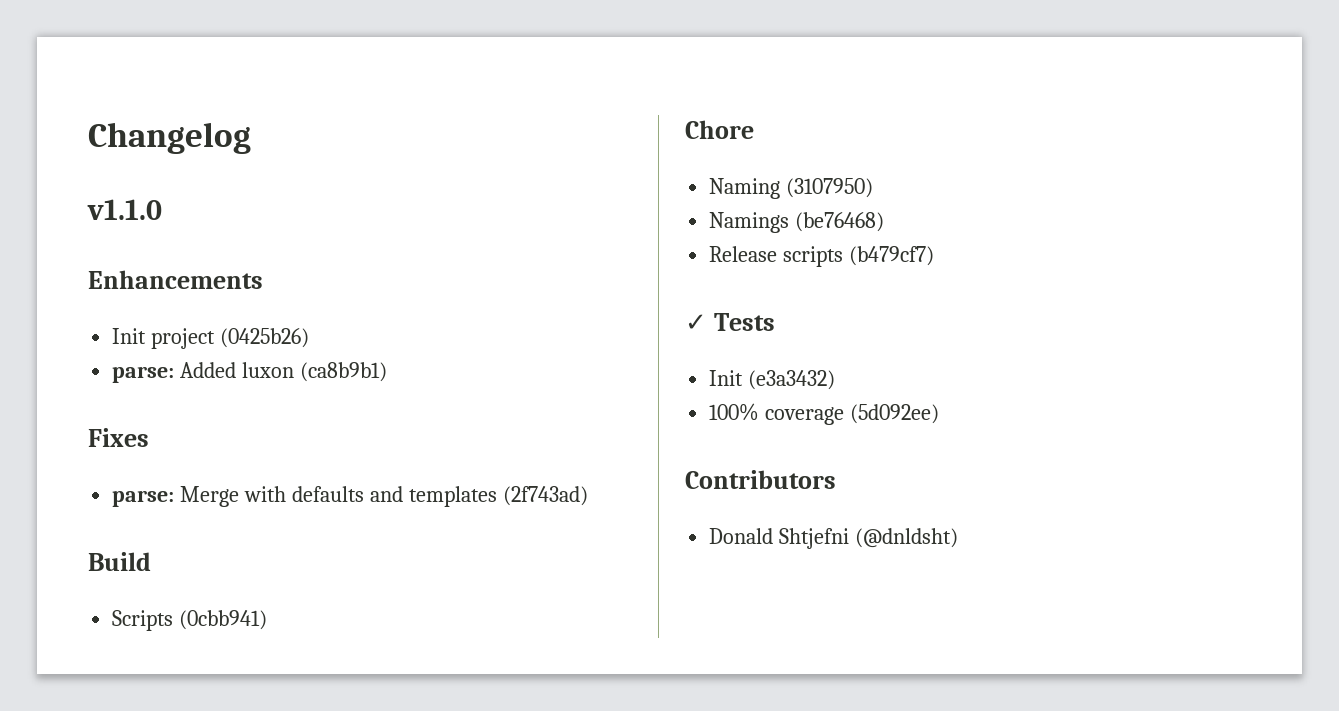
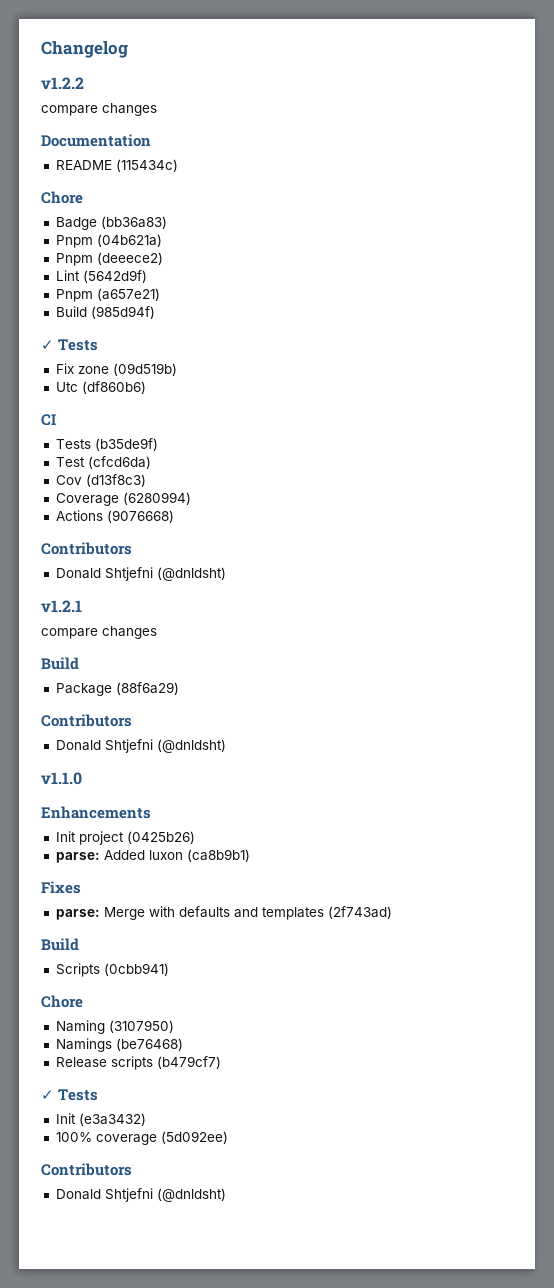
(251, 138) none -> [41,77,84,89] [41,103,157,116] [41,134,151,147] [55,159,178,172] [41,191,83,204] [55,216,167,230] [55,234,162,248] [55,252,163,266] [55,270,147,283] [55,288,160,302] [55,306,155,319] [41,339,99,351] [55,363,177,376] [55,381,146,394] [41,414,56,426] [55,438,158,451] [55,456,151,469] [55,474,146,487] [55,492,191,506] [55,510,174,523] [41,542,132,555] [55,567,226,581] [41,600,82,612] [41,626,157,639] [41,657,79,670] [55,682,179,696] [41,714,132,727] [55,739,226,753] // v1.2.2 // compare changes // Documentation // README (115434c) // Chore // Badge (bb36a83) // Pnpm (04b621a) // Pnpm (deeece2) // Lint (5642d9f) // Pnpm (a657e21) // Build (985d94f) // ✓ Tests // Fix zone (09d519b) // Utc (df860b6) // CI // Tests (b35de9f) // Test (cfcd6da) // Cov (d13f8c3) // Coverage (6280994) // Actions (9076668) // Contributors // Donald Shtjefni (@dnldsht) // v1.2.1 // compare changes // Build // Package (88f6a29) // Contributors // Donald Shtjefni (@dnldsht)

